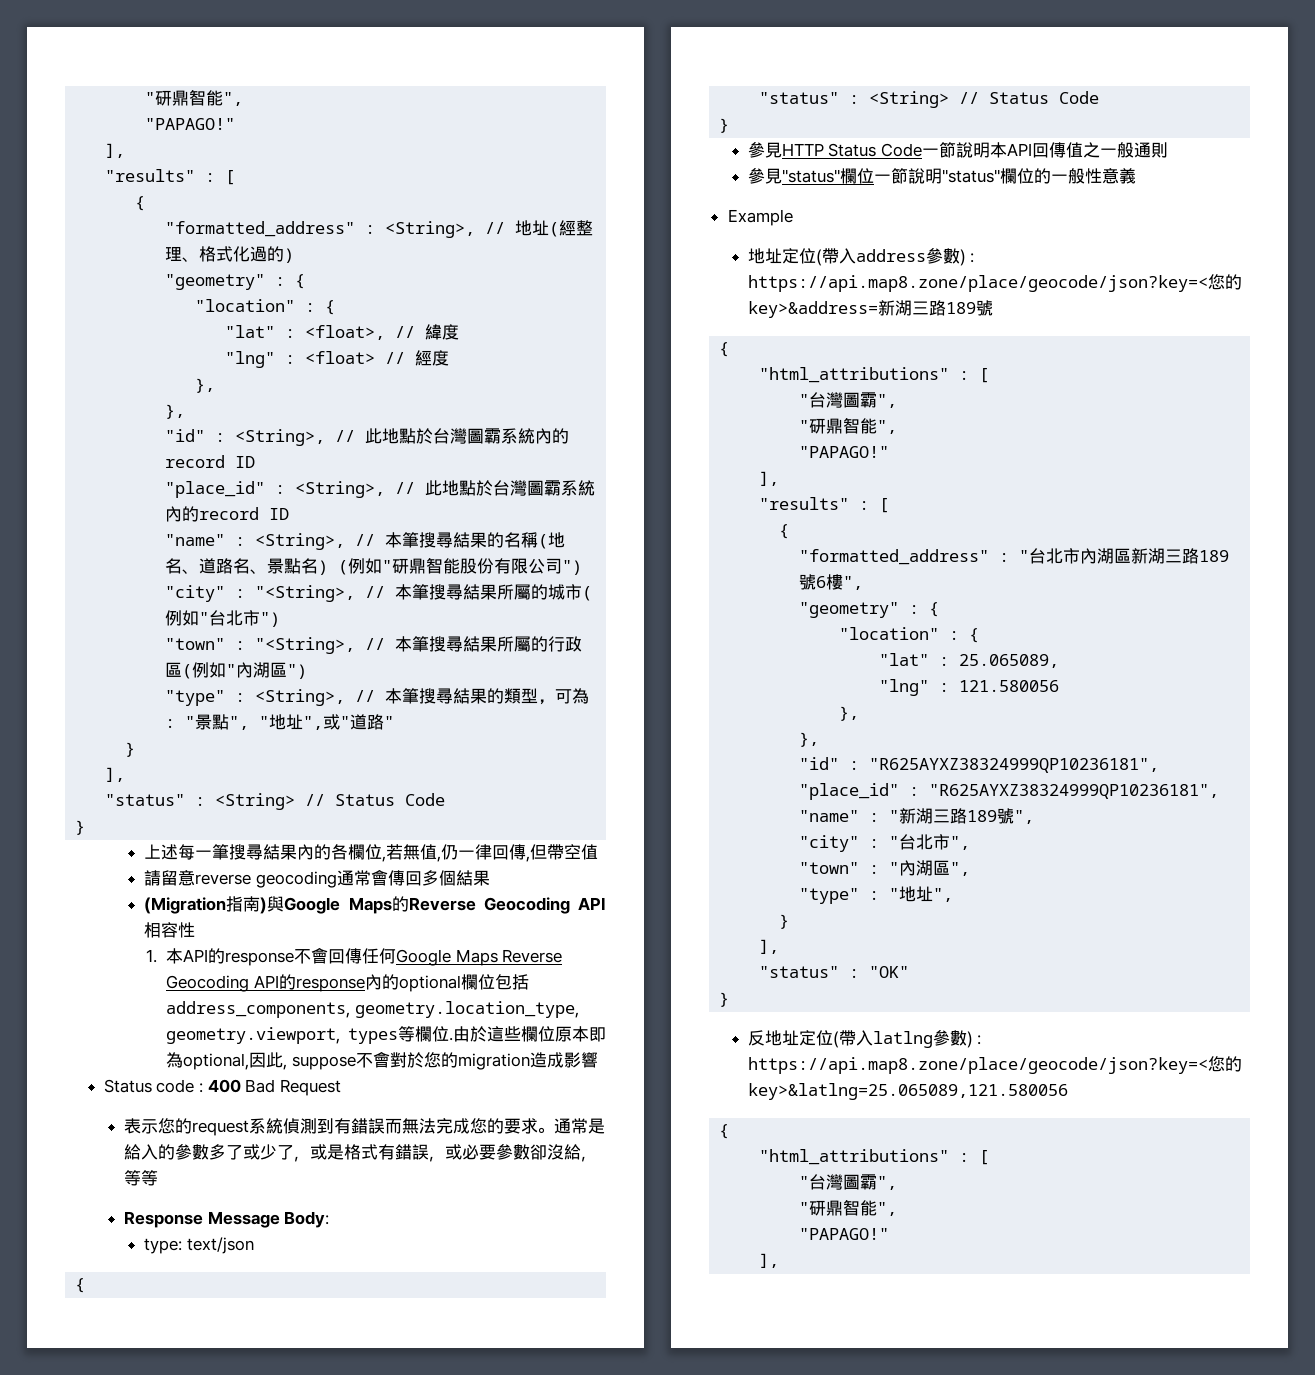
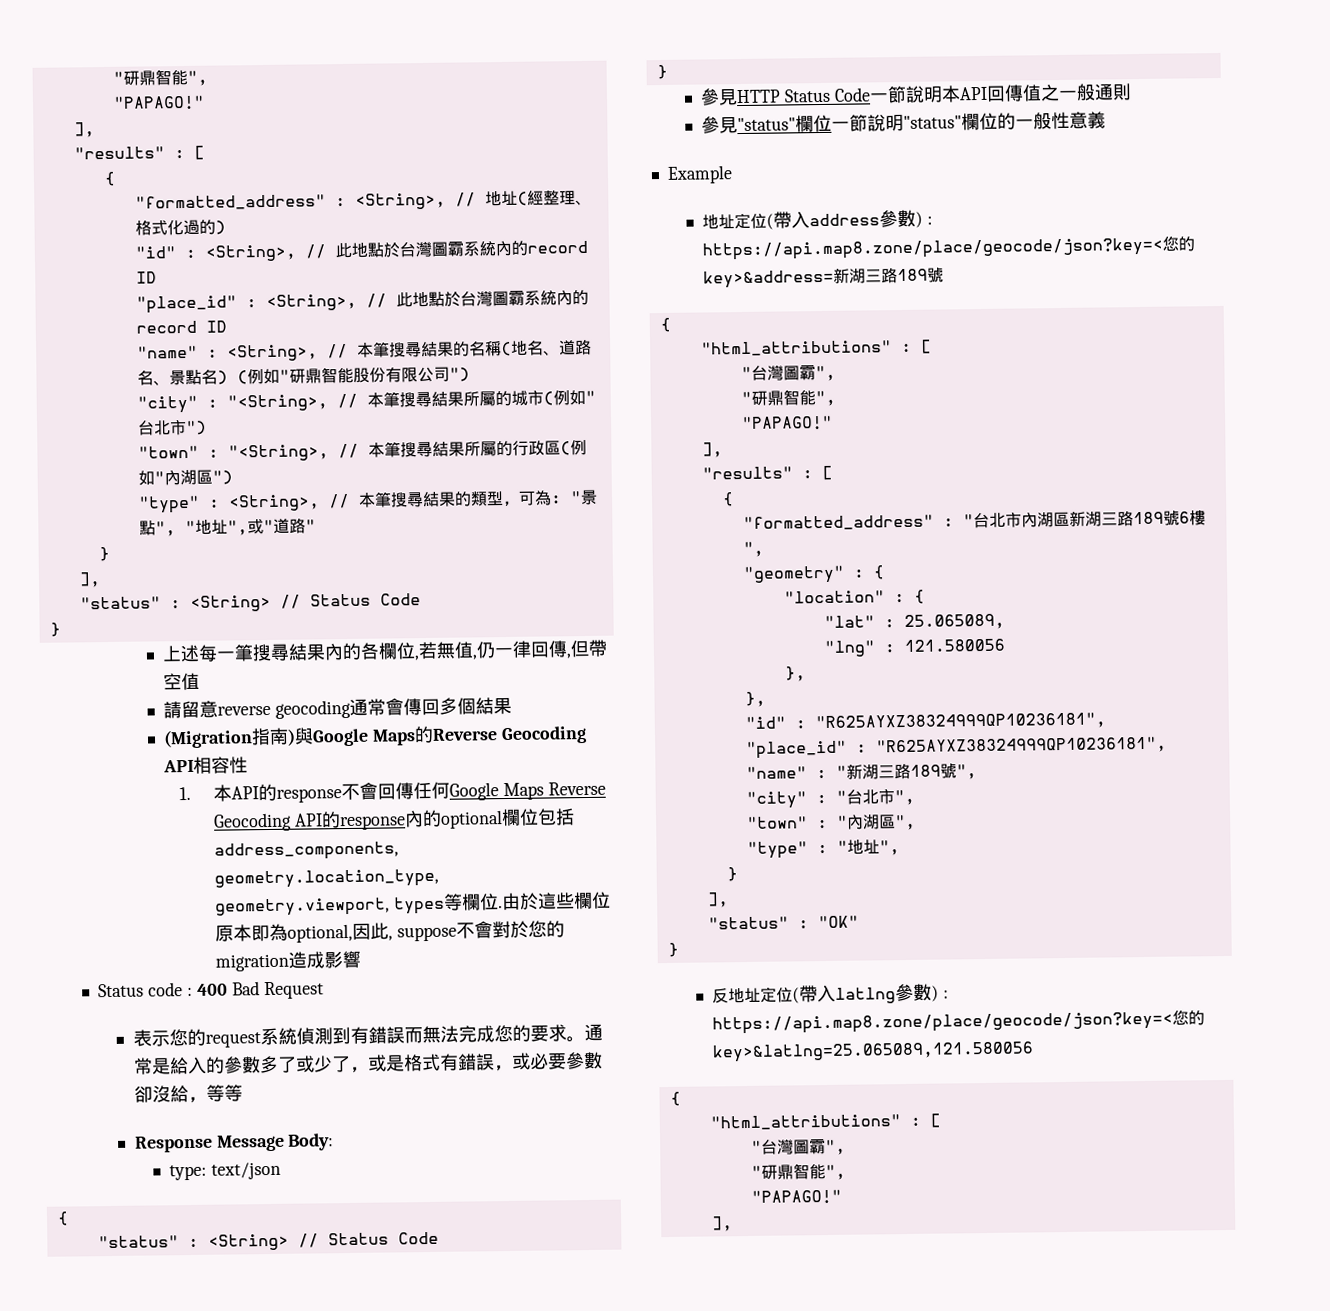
[165,274,306,290] [195,299,336,315] [225,324,460,340] [225,350,450,368] [195,378,216,393] [165,404,186,419] // "geometry" : { // "location" : { // "lat" : <float>, // 緯度 // "lng" : <float> // 經度 // }, // }, -> (226, 227) none

